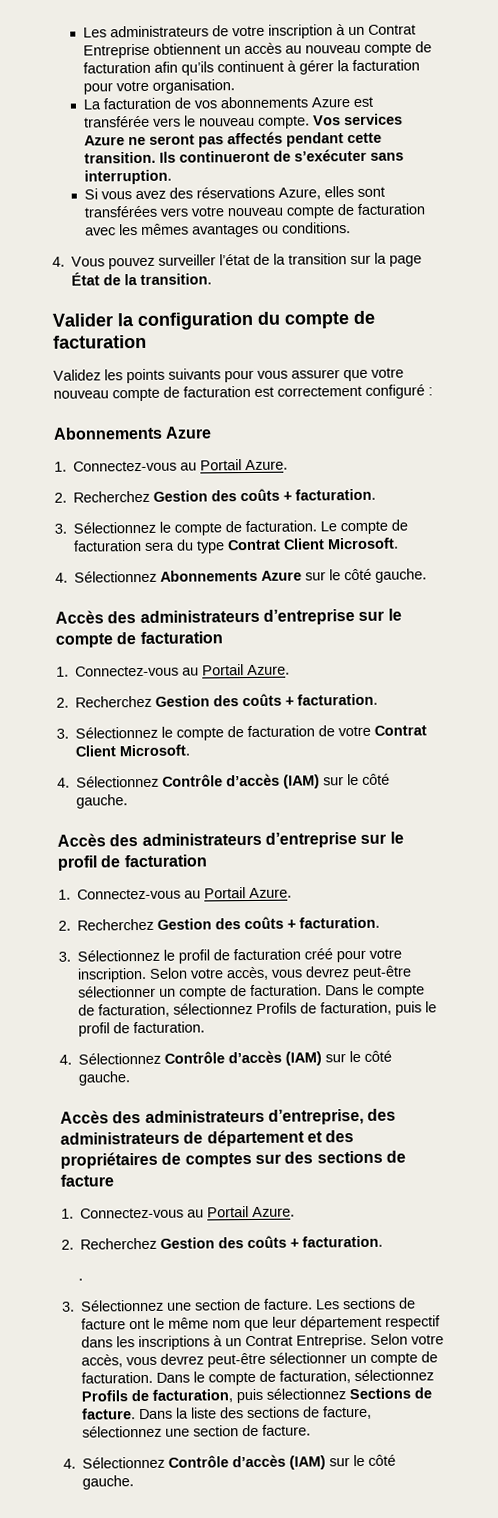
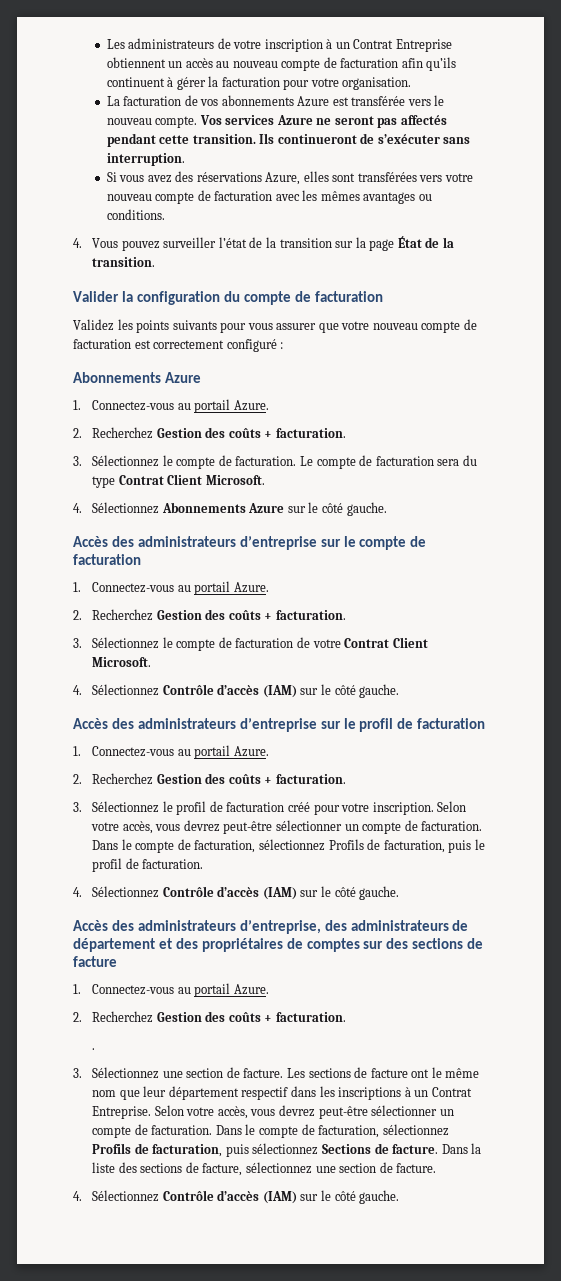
[200,459,243,471] Portail -> [194,399,231,413] portail
[202,664,245,676] Portail -> [194,581,231,595] portail
[204,887,247,899] Portail -> [194,745,231,759] portail
[207,1206,250,1218] Portail -> [194,983,231,997] portail

